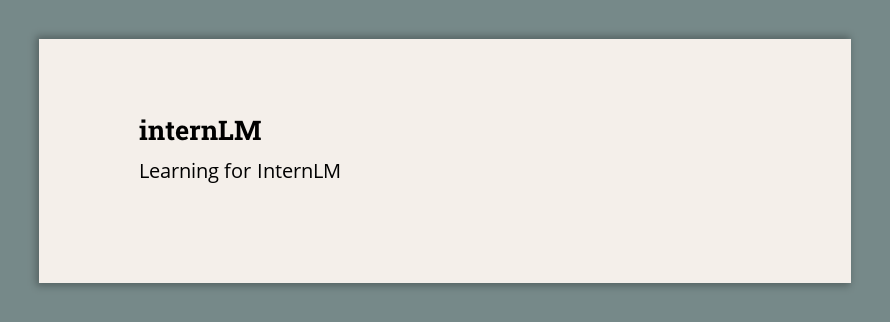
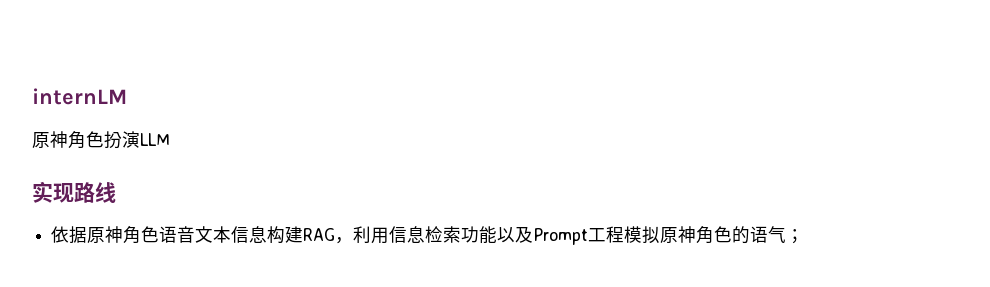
[139,162,341,183] Learning for InternLM -> [32,131,170,149] [32,181,116,203] [51,226,805,245] 原神角色扮演LLM // 实现路线 // 依据原神角色语音文本信息构建RAG，利用信息检索功能以及Prompt工程模拟原神角色的语气；

